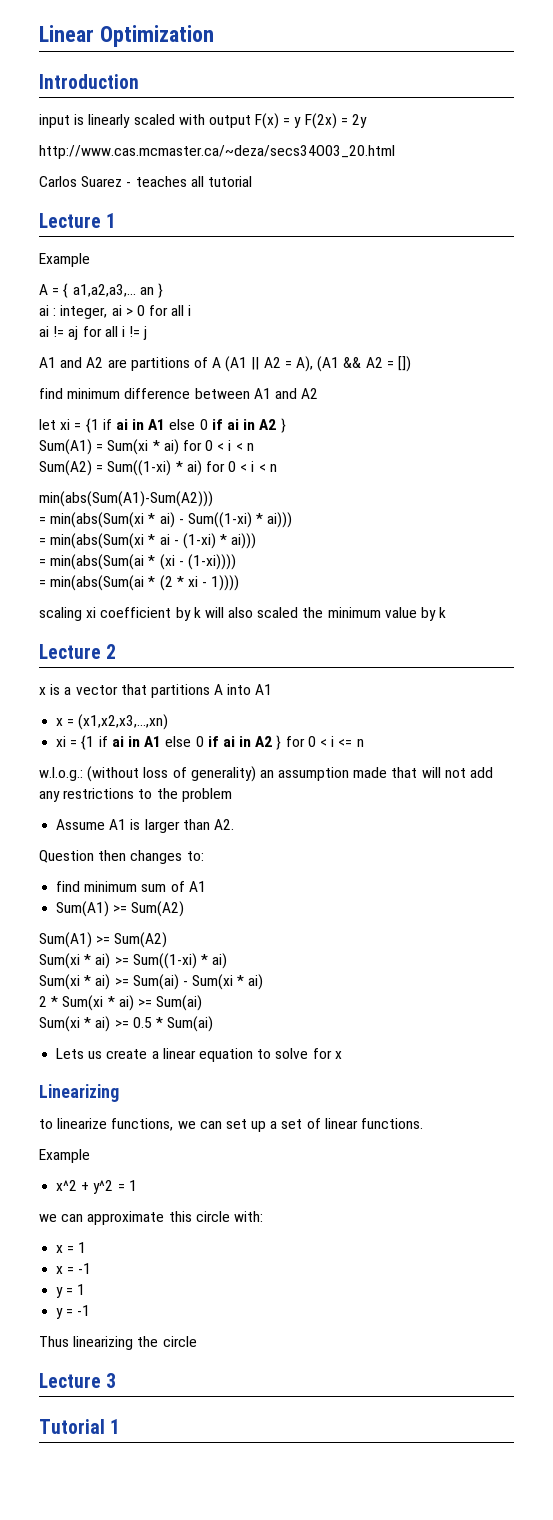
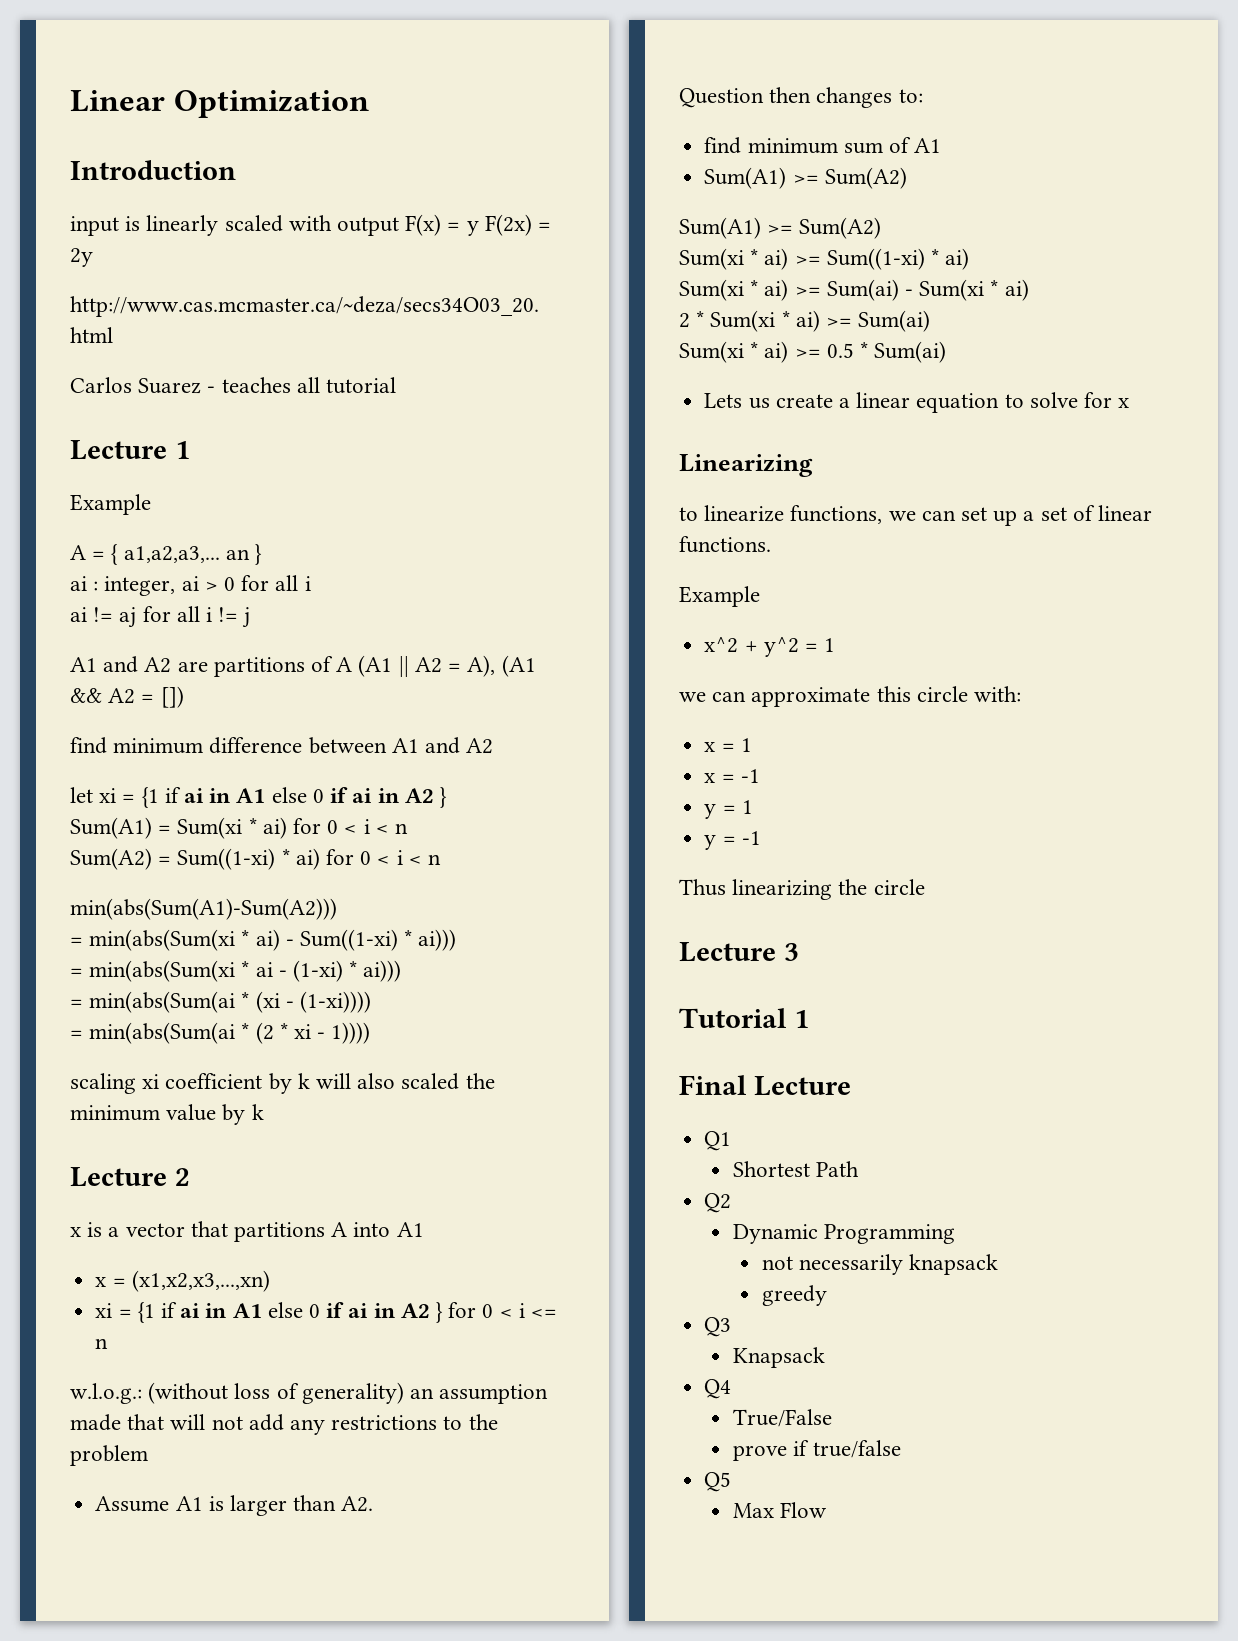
(121, 1426) none -> [679,1075,851,1096] [704,1131,732,1151] [733,1161,860,1177] [704,1193,732,1213] [733,1224,956,1244] [761,1254,999,1275] [761,1285,827,1306] [704,1317,732,1337] [733,1347,826,1368] [704,1379,732,1399] [733,1409,833,1427] [733,1440,901,1461] [704,1472,732,1492] [733,1502,828,1518] // Final Lecture // Q1 // Shortest Path // Q2 // Dynamic Programming // not necessarily knapsack // greedy // Q3 // Knapsack // Q4 // True/False // prove if true/false // Q5 // Max Flow

